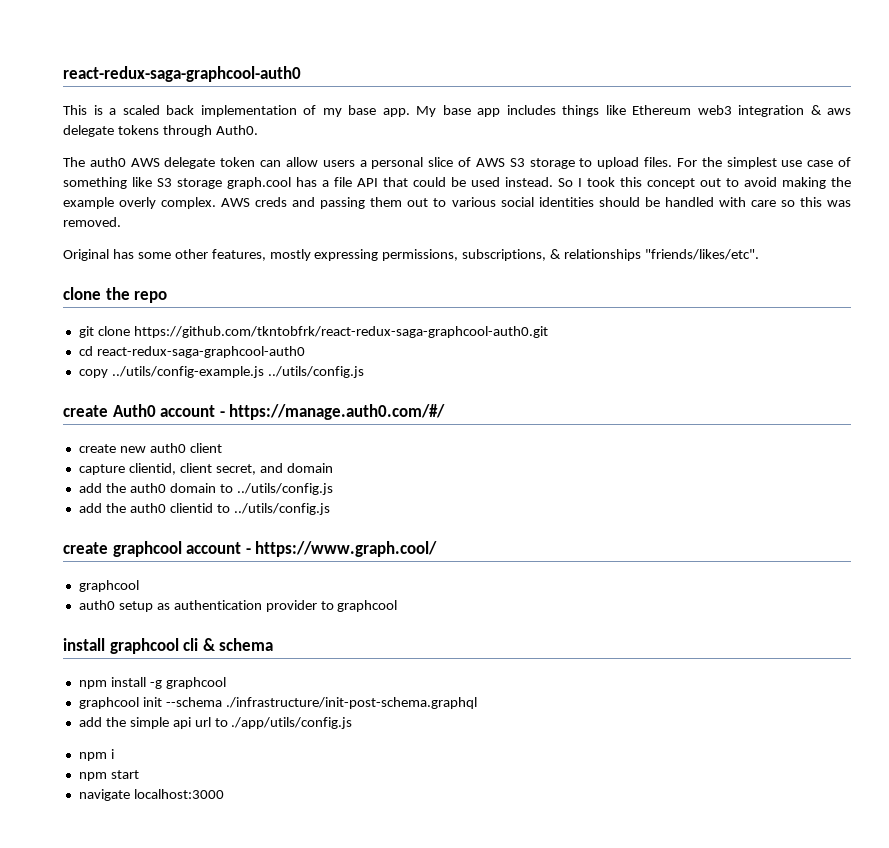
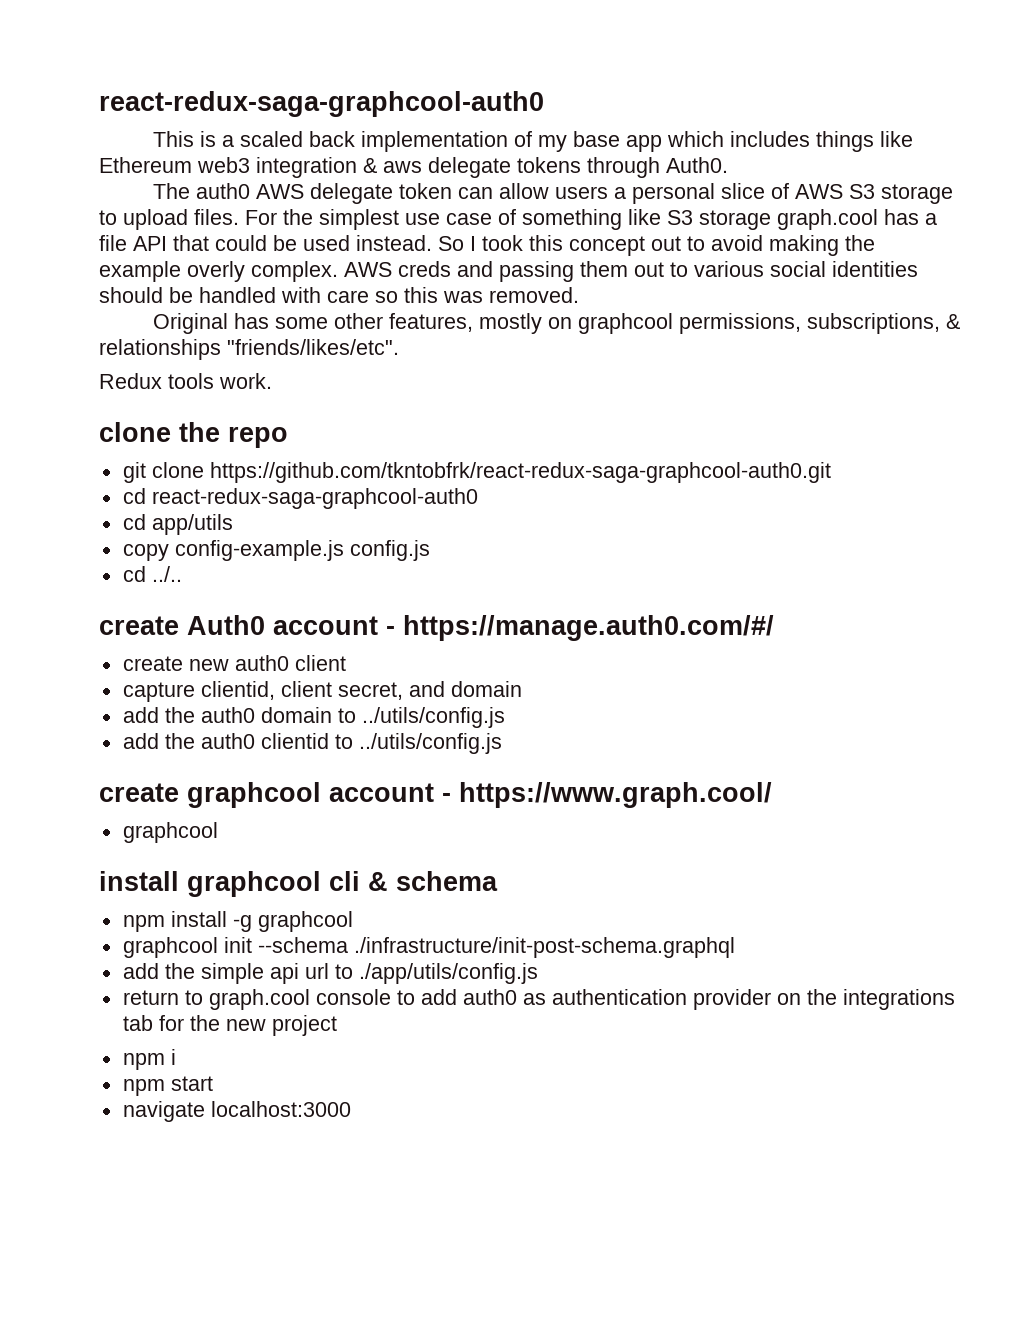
[382,105,500,117] app. My base app -> [626,131,725,152] app which
[314,249,379,261] expressing -> [548,313,674,334] on graphcool
(760, 254) none -> [99,373,272,389] // Redux tools work.
(305, 352) none -> [122,514,233,535] // cd app/utils
[111,366,364,378] ../utils/config-example.js ../utils/config.js -> [174,540,430,561] [122,566,182,582] config-example.js config.js // cd ../..
[78,600,398,612] // auth0 setup as authentication provider to graphcool -> (218, 832) none
(353, 723) none -> [122,989,955,1010] [122,1015,337,1036] // return to graph.cool console to add auth0 as authentication provider on the integrations tab for the new project

